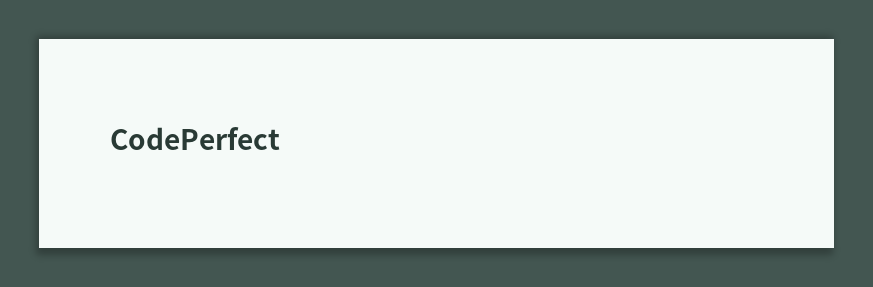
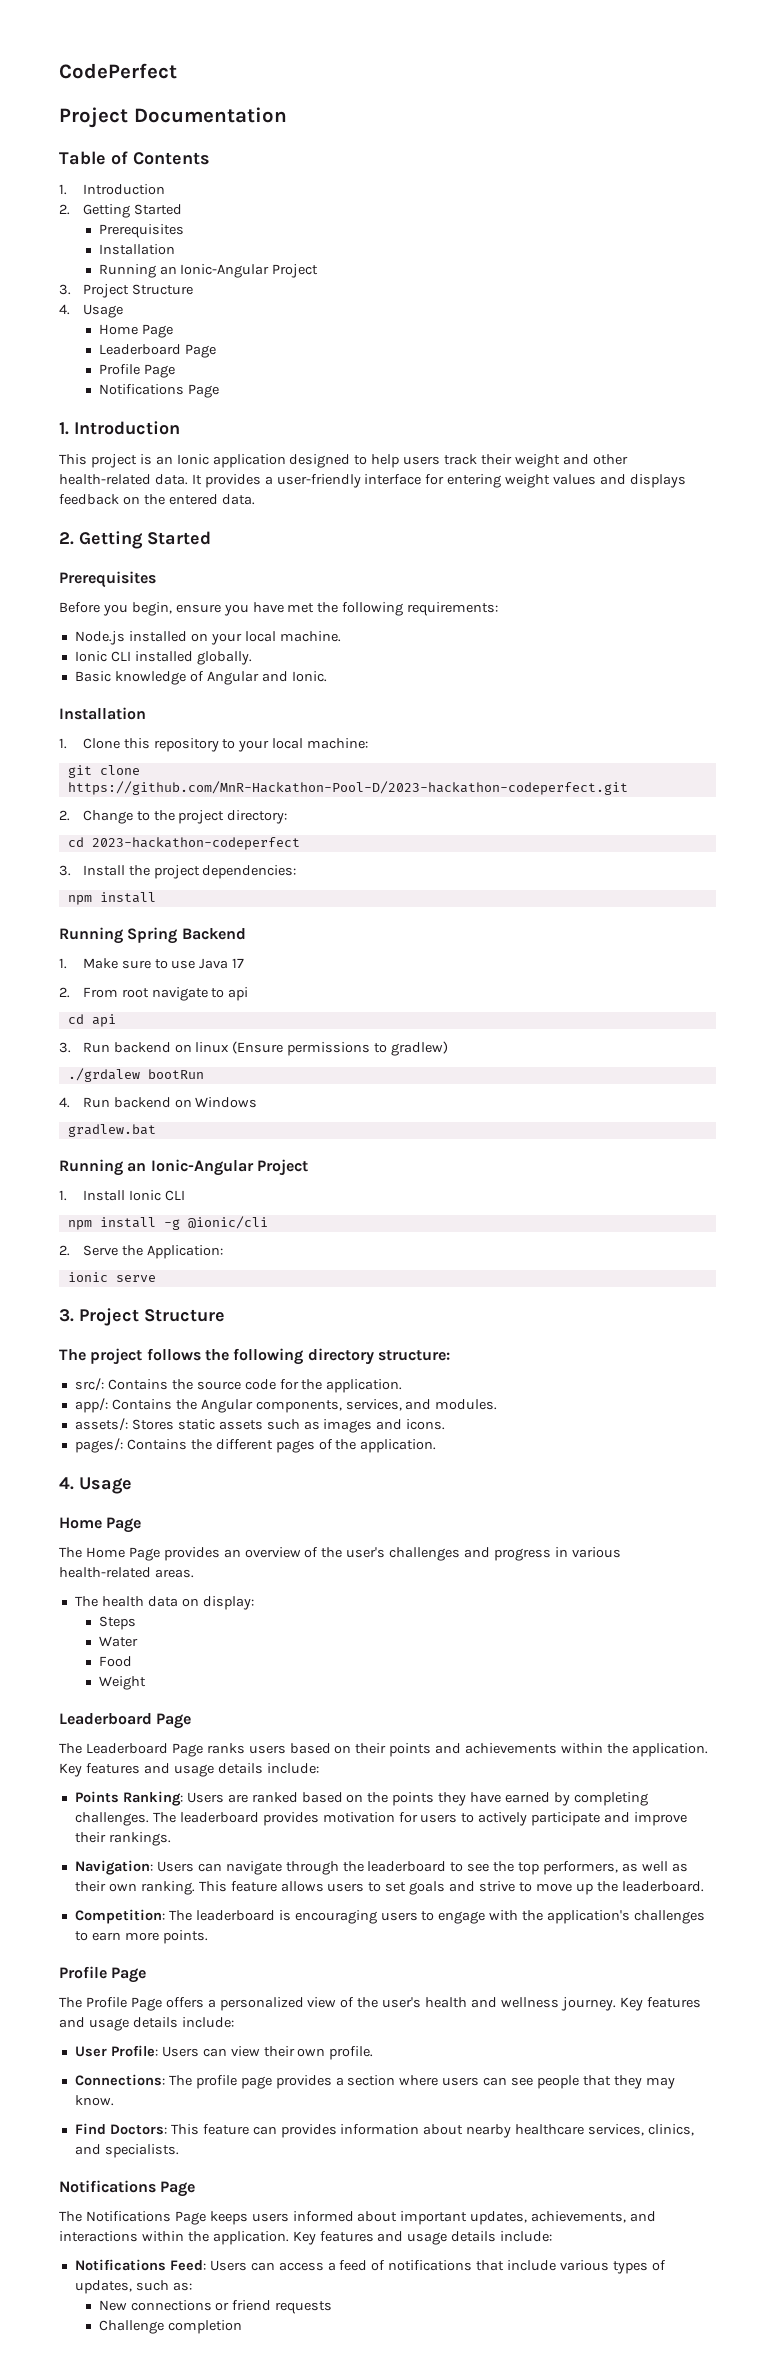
(280, 138) none -> [59,107,287,128] [59,151,210,165] [59,184,165,195] [59,204,182,218] [98,224,184,238] [98,244,175,255] [98,264,319,278] [59,284,193,298] [59,304,123,318] [98,324,173,338] [98,344,216,358] [98,364,175,378] [98,384,219,398] [59,421,180,435] [59,454,628,468] [59,474,686,488] [59,494,255,505] [59,531,211,549] [59,571,156,588] [59,602,499,616] [74,631,341,645] [74,651,252,665] [74,671,327,685] [59,707,146,720] [59,738,369,752] [67,765,140,778] [67,781,628,795] [59,810,288,824] [67,837,300,850] [59,865,297,879] [67,892,156,905] [59,927,246,944] [59,958,245,969] [59,987,249,1001] [67,1014,116,1027] [59,1041,449,1056] [67,1068,204,1082] [59,1097,258,1108] [67,1124,156,1137] [59,1159,308,1176] [59,1190,185,1201] [67,1216,268,1230] [59,1245,223,1259] [67,1272,156,1282] [59,1308,225,1326] [59,1348,450,1365] [74,1378,403,1393] [74,1398,498,1413] [74,1418,446,1433] [74,1438,437,1453] [59,1477,132,1494] [59,1517,142,1533] [59,1547,621,1561] [59,1567,194,1578] [74,1596,254,1610] [98,1616,136,1630] [98,1636,138,1647] [98,1656,132,1667] [98,1676,146,1690] [59,1713,192,1729] [59,1743,708,1757] [59,1763,319,1777] [74,1791,648,1806] [74,1812,688,1826] [74,1832,171,1846] [74,1860,688,1875] [74,1881,704,1895] [74,1909,706,1924] [74,1930,208,1944] [59,1966,147,1983] [59,1997,701,2011] [59,2017,234,2031] [74,2045,374,2060] [74,2074,675,2089] [74,2095,114,2106] [74,2123,695,2138] [74,2144,179,2158] [59,2180,196,2197] [59,2211,657,2225] [59,2231,553,2245] [74,2259,666,2274] [74,2280,192,2294] [98,2300,333,2314] [98,2320,242,2334] // Project Documentation // Table of Contents // 1. Introduction // 2. Getting Started // Prerequisites // Installation // Running an Ionic-Angular Project // 3. Project Structure // 4. Usage // Home Page // Leaderboard Page // Profile Page // Notifications Page // 1. Introduction // This project is an Ionic application designed to help users track their weight and other health-related data. It provides a user-friendly interface for entering weight values and displays feedback on the entered data. // 2. Getting Started // Prerequisites // Before you begin, ensure you have met the following requirements: // Node.js installed on your local machine. // Ionic CLI installed globally. // Basic knowledge of Angular and Ionic. // Installation // 1. Clone this repository to your local machine: // git clone https://github.com/MnR-Hackathon-Pool-D/2023-hackathon-codeperfect.git // 2. Change to the project directory: // cd 2023-hackathon-codeperfect // 3. Install the project dependencies: // npm install // Running Spring Backend // 1. Make sure to use Java 17 // 2. From root navigate to api // cd api // 3. Run backend on linux (Ensure permissions to gradlew) // ./grdalew bootRun // 4. Run backend on Windows // gradlew.bat // Running an Ionic-Angular Project // 1. Install Ionic CLI // npm install -g @ionic/cli // 2. Serve the Application: // ionic serve // 3. Project Structure // The project follows the following directory structure: // src/: Contains the source code for the application. // app/: Contains the Angular components, services, and modules. // assets/: Stores static assets such as images and icons. // pages/: Contains the different pages of the application. // 4. Usage // Home Page // The Home Page provides an overview of the user's challenges and progress in various health-related areas. // The health data on display: // Steps // Water // Food // Weight // Leaderboard Page // The Leaderboard Page ranks users based on their points and achievements within the application. Key features and usage details include: // Points Ranking: Users are ranked based on the points they have earned by completing challenges. The leaderboard provides motivation for users to actively participate and improve their rankings. // Navigation: Users can navigate through the leaderboard to see the top performers, as well as their own ranking. This feature allows users to set goals and strive to move up the leaderboard. // Competition: The leaderboard is encouraging users to engage with the application's challenges to earn more points. // Profile Page // The Profile Page offers a personalized view of the user's health and wellness journey. Key features and usage details include: // User Profile: Users can view their own profile. // Connections: The profile page provides a section where users can see people that they may know. // Find Doctors: This feature can provides information about nearby healthcare services, clinics, and specialists. // Notifications Page // The Notifications Page keeps users informed about important updates, achievements, and interactions within the application. Key features and usage details include: // Notifications Feed: Users can access a feed of notifications that include various types of updates, such as: // New connections or friend requests // Challenge completion

